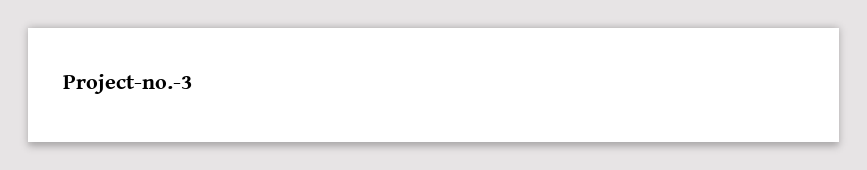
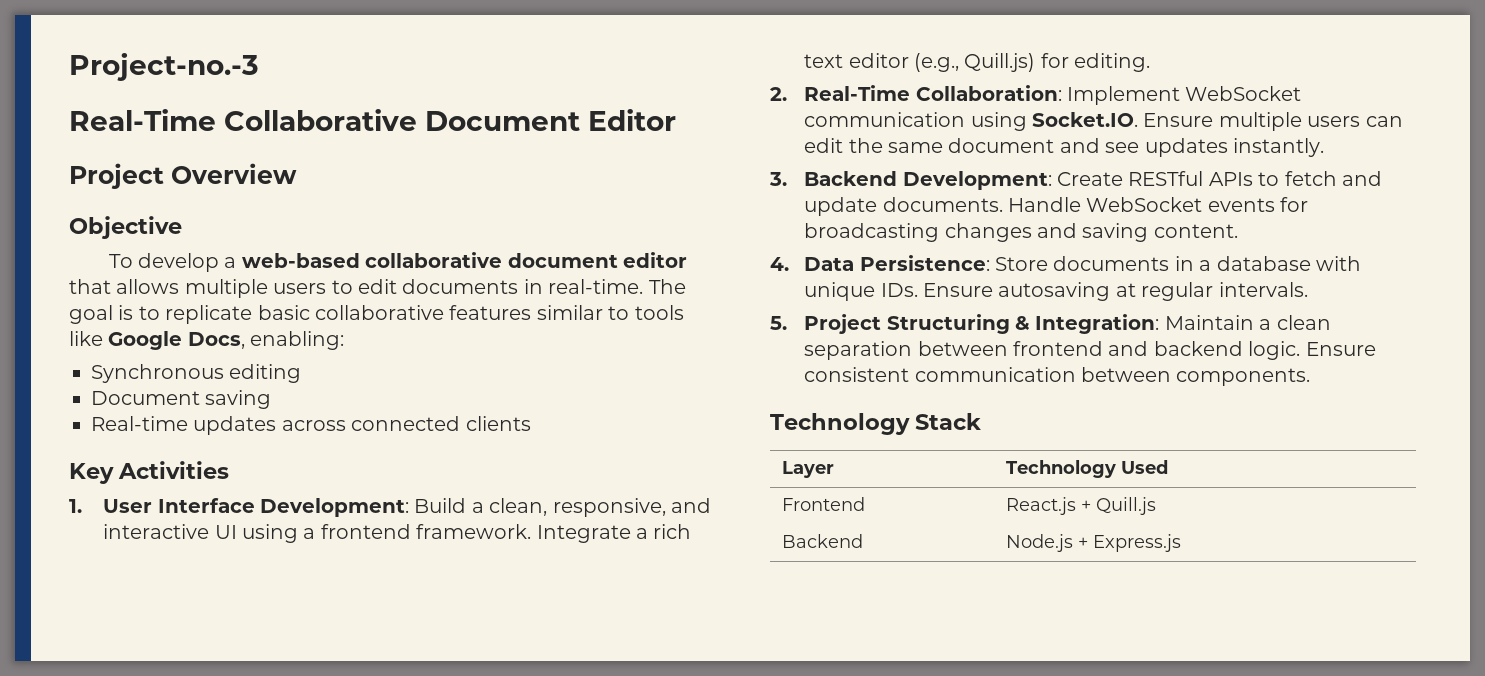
(192, 84) none -> [69,109,676,131] [69,163,297,189] [69,216,182,239] [108,252,688,272] [69,279,686,298] [69,305,684,324] [69,331,345,350] [91,364,302,383] [91,390,272,409] [91,416,531,435] [69,461,230,484] [69,498,711,517] [103,524,692,543] [804,53,1151,72] [770,85,1302,105] [804,112,1403,131] [804,138,1324,157] [769,171,1382,190] [804,197,1309,216] [804,223,1238,242] [770,255,1361,271] [804,282,1308,301] [770,314,1331,334] [804,341,1376,360] [804,367,1311,386] [770,413,982,435] [782,461,835,478] [1006,460,1169,478] [782,497,866,511] [1006,497,1157,515] [782,534,864,548] [1006,534,1182,552] // Real-Time Collaborative Document Editor // Project Overview // Objective // To develop a web-based collaborative document editor that allows multiple users to edit documents in real-time. The goal is to replicate basic collaborative features similar to tools like Google Docs, enabling: // Synchronous editing // Document saving // Real-time updates across connected clients // Key Activities // 1. User Interface Development: Build a clean, responsive, and interactive UI using a frontend framework. Integrate a rich text editor (e.g., Quill.js) for editing. // 2. Real-Time Collaboration: Implement WebSocket communication using Socket.IO. Ensure multiple users can edit the same document and see updates instantly. // 3. Backend Development: Create RESTful APIs to fetch and update documents. Handle WebSocket events for broadcasting changes and saving content. // 4. Data Persistence: Store documents in a database with unique IDs. Ensure autosaving at regular intervals. // 5. Project Structuring & Integration: Maintain a clean separation between frontend and backend logic. Ensure consistent communication between components. // Technology Stack // Layer | Technology Used // Frontend | React.js + Quill.js // Backend | Node.js + Express.js

